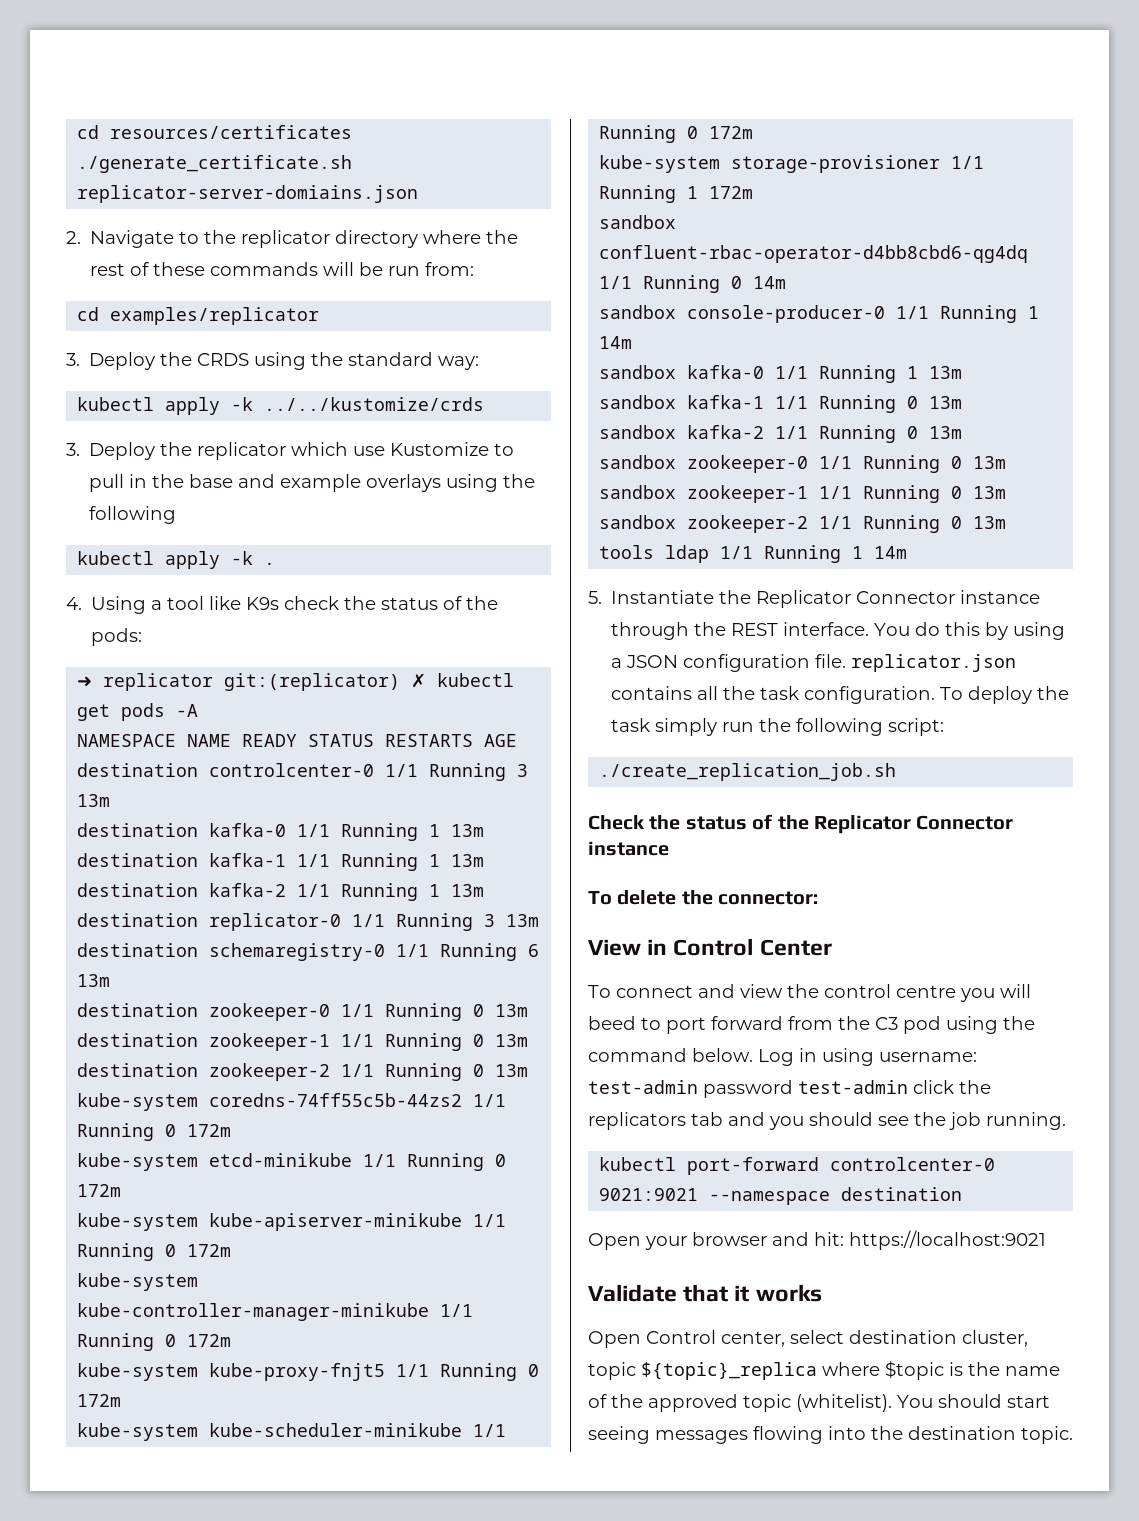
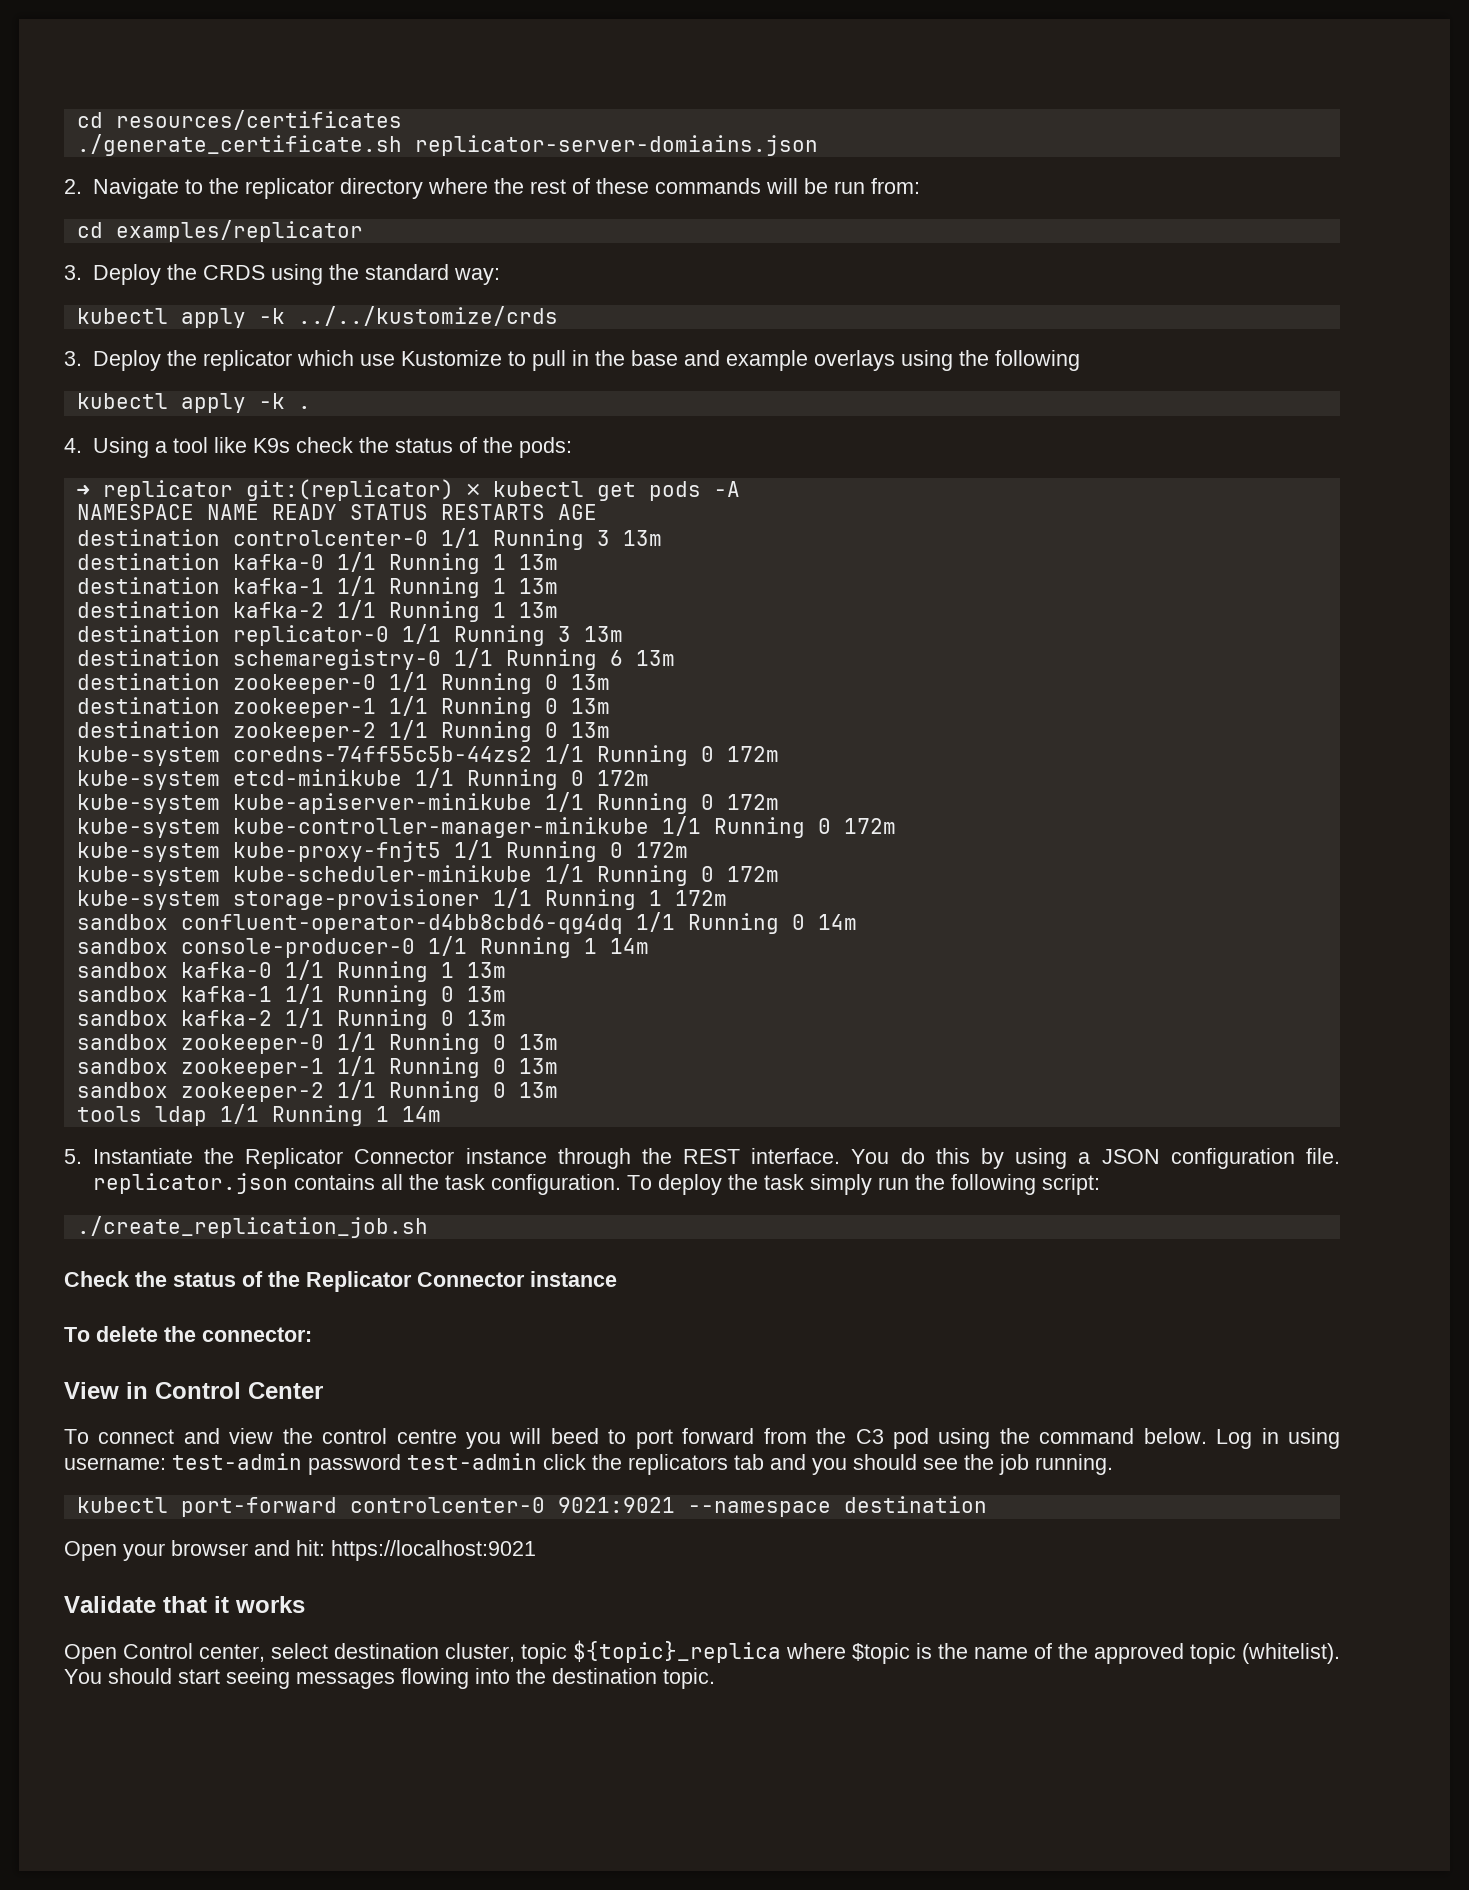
[599,245,1029,263] confluent-rbac-operator-d4bb8cbd6-qg4dq -> [180,914,623,934] confluent-operator-d4bb8cbd6-qg4dq

